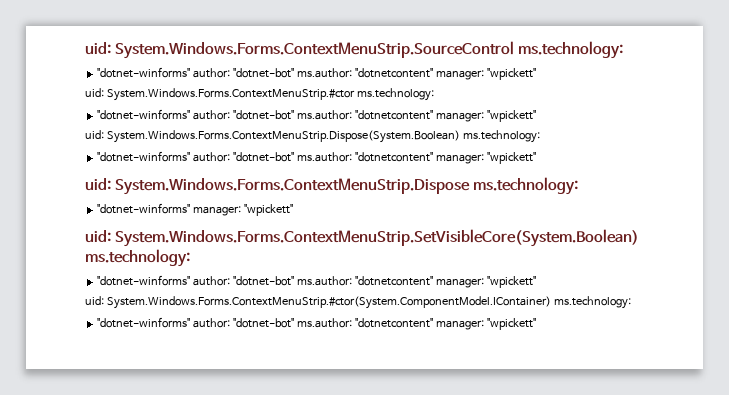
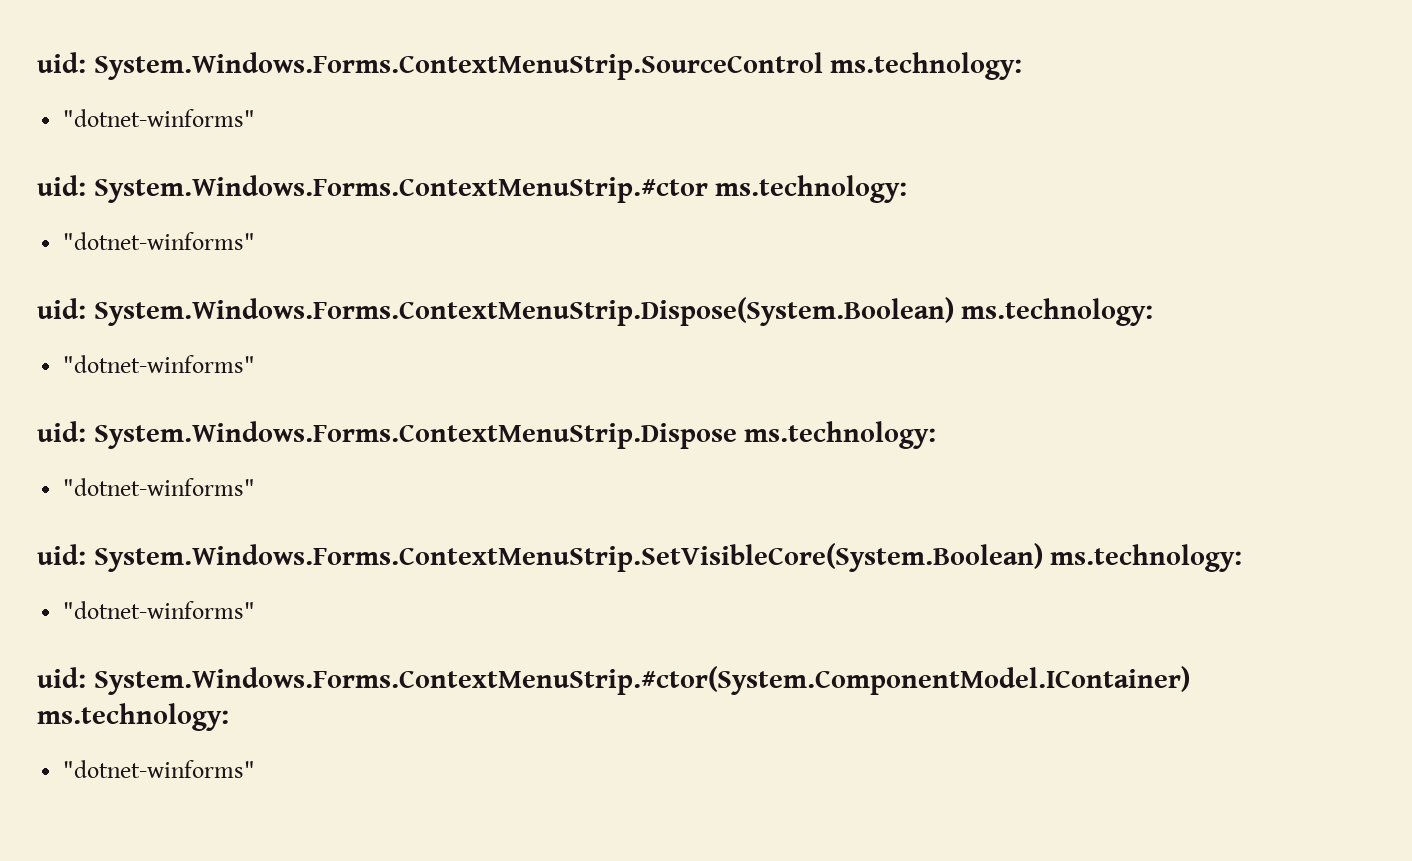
[193,68,536,80] [85,88,434,101] [97,109,536,122] [85,130,540,143] [97,151,536,164] author: "dotnet-bot" ms.author: "dotnetcontent" manager: "wpickett" // uid: System.Windows.Forms.ContextMenuStrip.#ctor ms.technology: // "dotnet-winforms" author: "dotnet-bot" ms.author: "dotnetcontent" manager: "wpickett" // uid: System.Windows.Forms.ContextMenuStrip.Dispose(System.Boolean) ms.technology: // "dotnet-winforms" author: "dotnet-bot" ms.author: "dotnetcontent" manager: "wpickett" -> [37,175,908,203] [63,232,256,250] [37,297,1154,326] [63,355,256,373] // uid: System.Windows.Forms.ContextMenuStrip.#ctor ms.technology: // "dotnet-winforms" // uid: System.Windows.Forms.ContextMenuStrip.Dispose(System.Boolean) ms.technology: // "dotnet-winforms"
[193,204,294,216] manager: "wpickett" -> (256, 487) none
[193,276,536,288] [85,296,631,309] [97,317,536,330] author: "dotnet-bot" ms.author: "dotnetcontent" manager: "wpickett" // uid: System.Windows.Forms.ContextMenuStrip.#ctor(System.ComponentModel.IContainer) ms.technology: // "dotnet-winforms" author: "dotnet-bot" ms.author: "dotnetcontent" manager: "wpickett" -> [37,666,1190,695] [37,703,229,731] [63,760,256,778] // uid: System.Windows.Forms.ContextMenuStrip.#ctor(System.ComponentModel.IContainer) ms.technology: // "dotnet-winforms"

